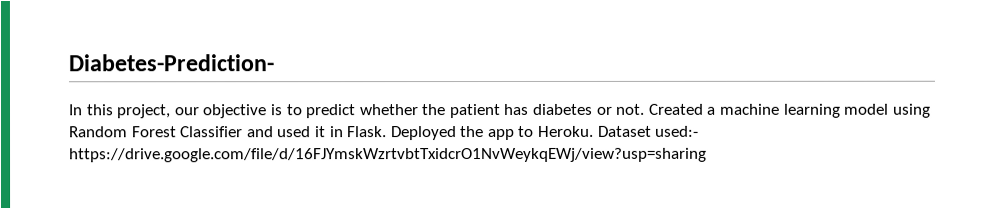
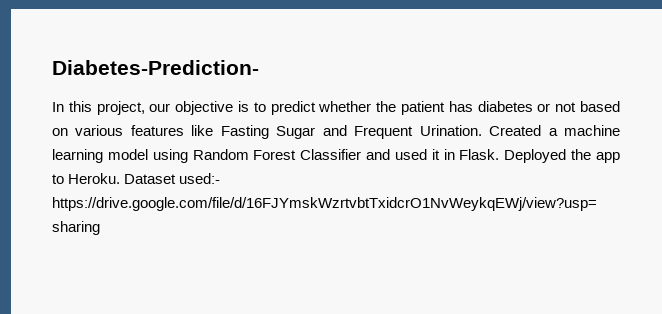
[615,103,646,115] not. -> [555,101,620,112] [52,125,482,139] not based on various features like Fasting Sugar and Frequent Urination.

